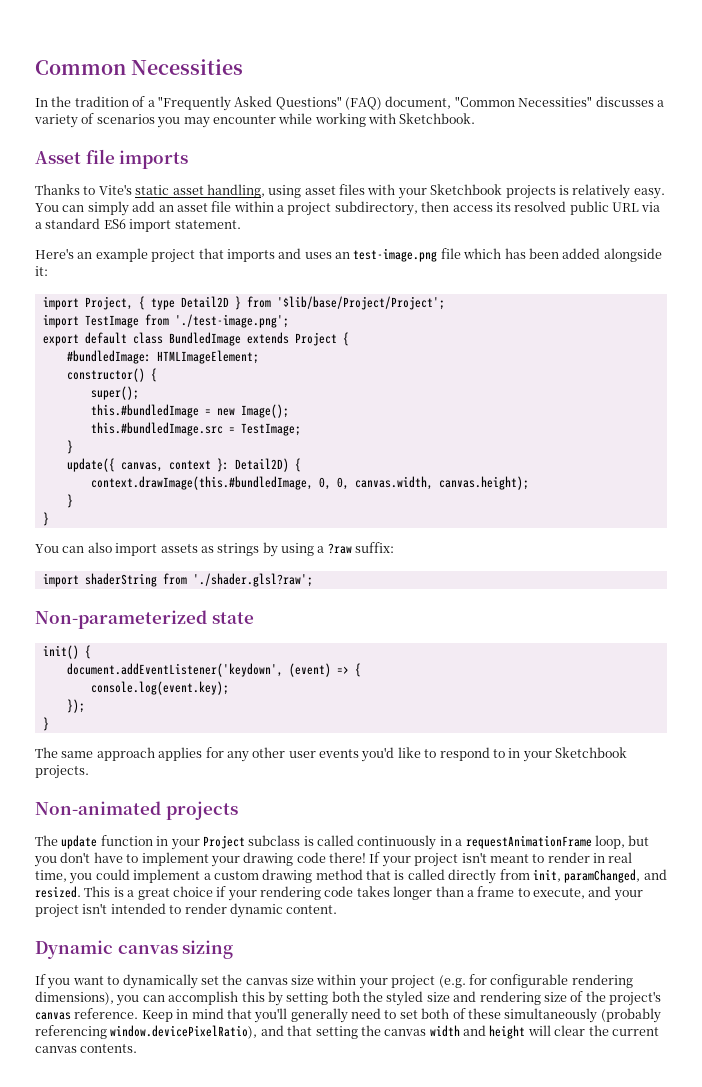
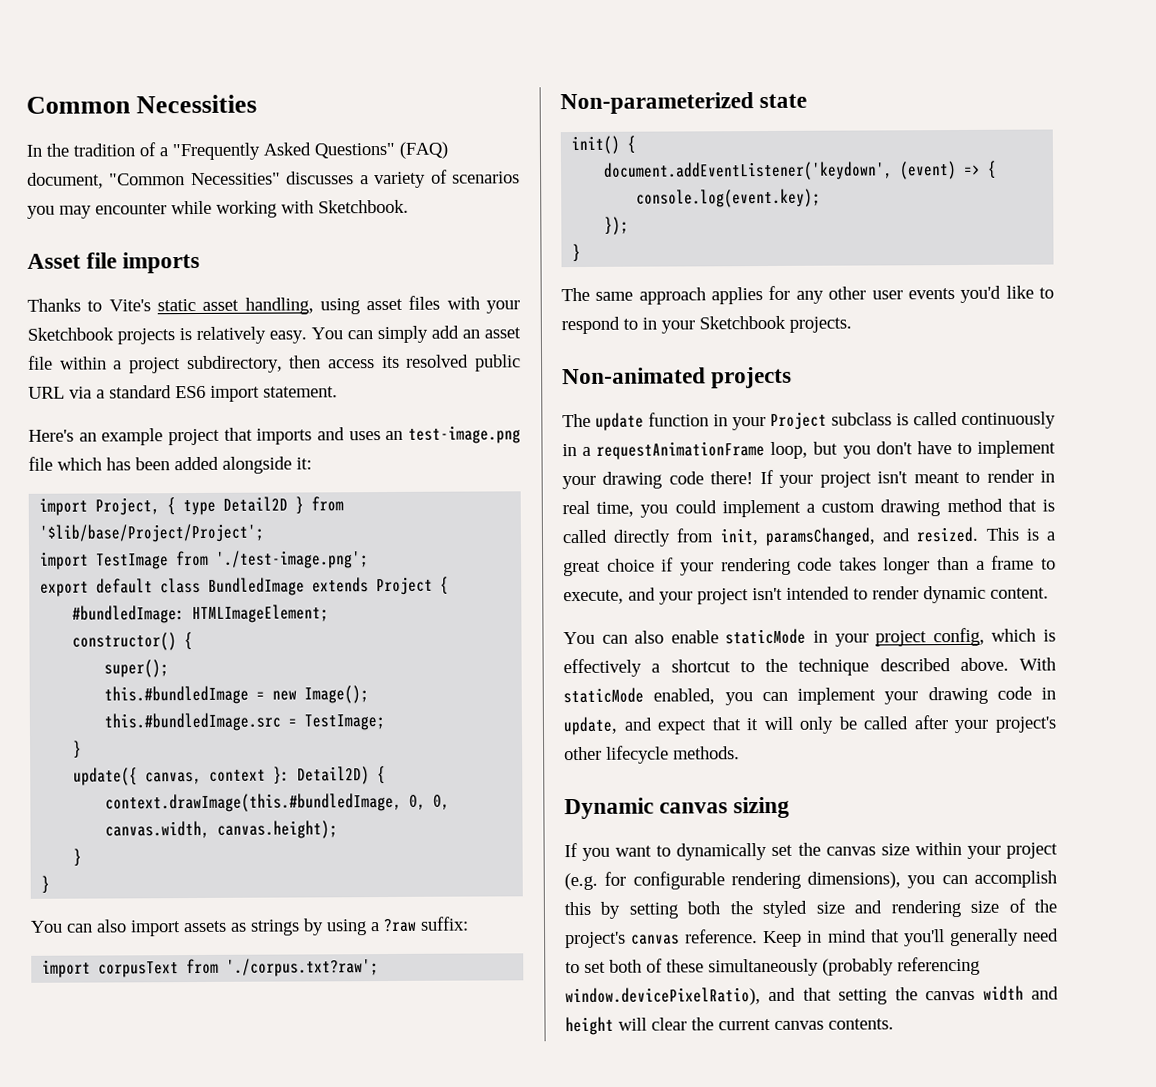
[84,573,313,587] shaderString from './shader.glsl?raw'; -> [98,958,380,978] corpusText from './corpus.txt?raw';
[564,869,641,883] paramChanged, -> [764,527,876,547] paramsChanged,
(338, 909) none -> [563,627,1056,647] [563,657,1056,678] [563,686,1056,706] [563,715,1056,736] [564,745,740,764] // You can also enable staticMode in your project config, which is effectively a shortcut to the technique described above. With staticMode enabled, you can implement your drawing code in update, and expect that it will only be called after your project's other lifecycle methods.

